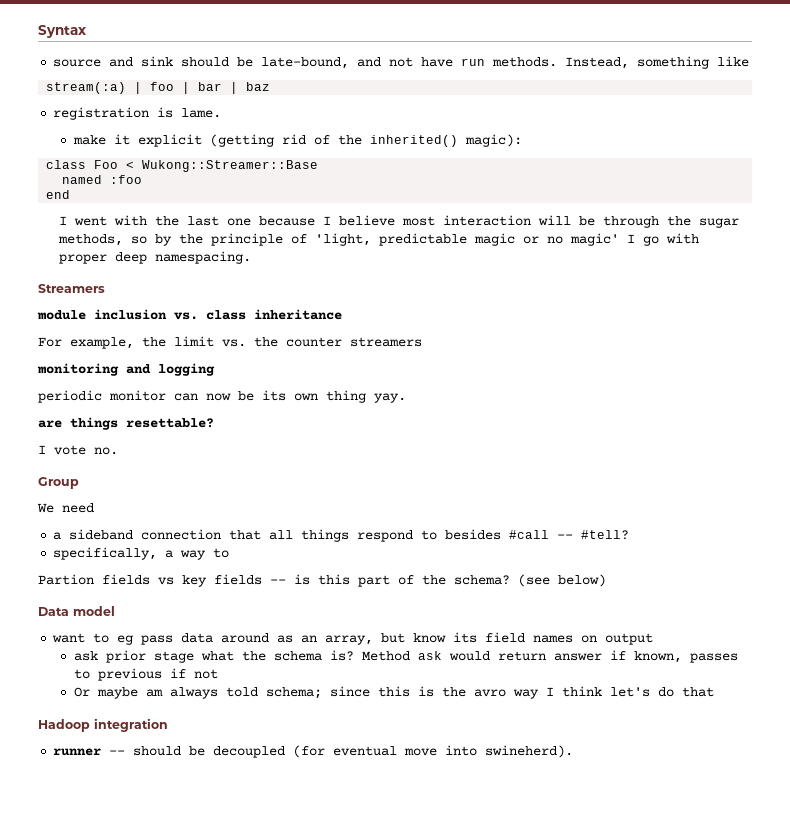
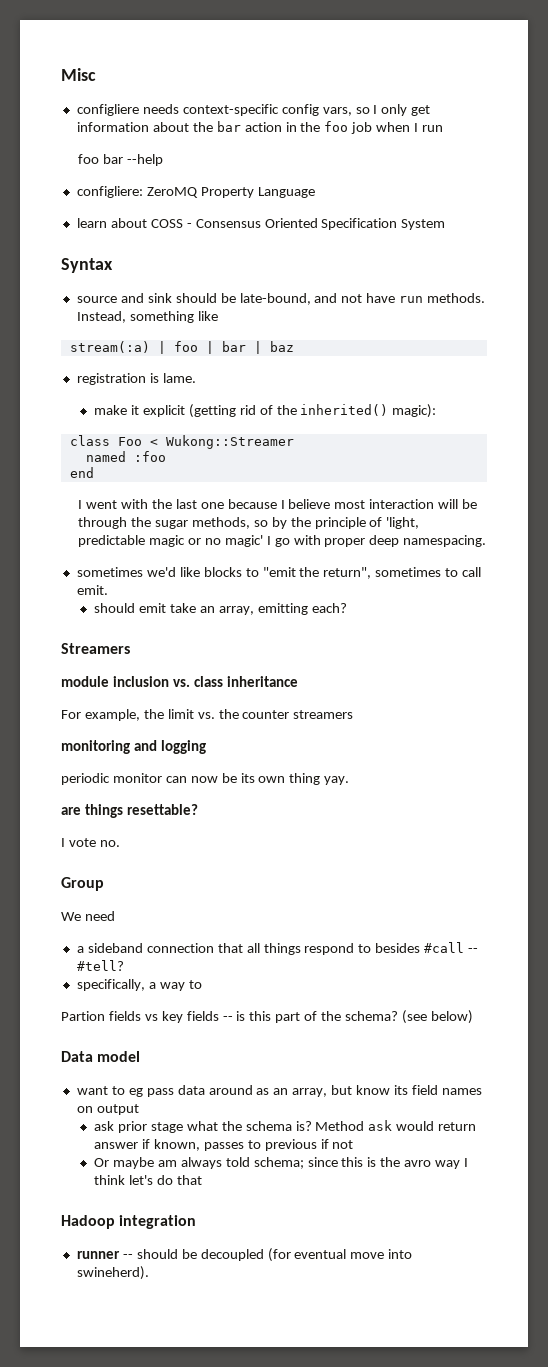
(38, 31) none -> [61,68,96,81] [76,104,431,116] [76,121,444,134] [78,154,163,166] [76,186,315,198] [76,218,446,230] Misc // configliere needs context-specific config vars, so I only get information about the bar action in the foo job when I run // foo bar --help // configliere: ZeroMQ Property Language // learn about COSS - Consensus Oriented Specification System //
[142,160,319,172] Wukong::Streamer::Base -> [165,435,294,449] Wukong::Streamer
(251, 257) none -> [76,567,482,579] [76,585,108,595] [94,603,347,615] // sometimes we'd like blocks to "emit the return", sometimes to call emit. // should emit take an array, emitting each?

